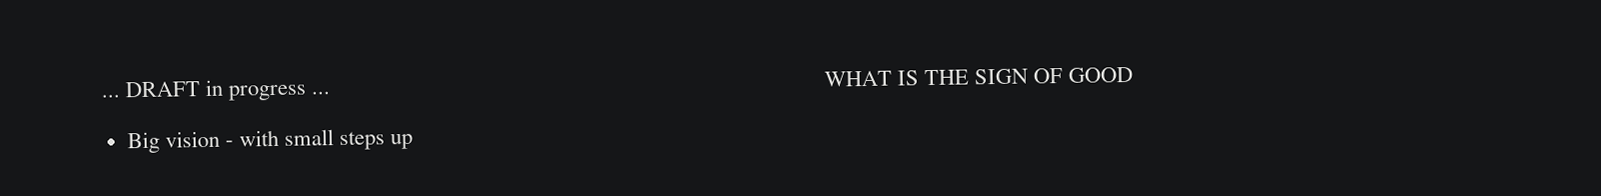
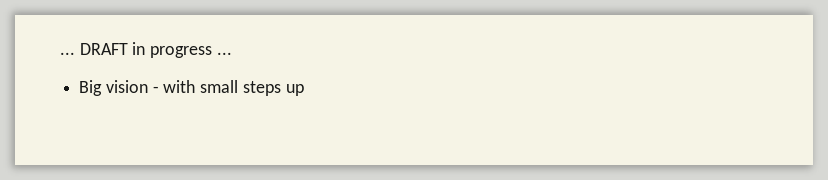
[824,66,1134,87] // WHAT IS THE SIGN OF GOOD -> (304, 90) none

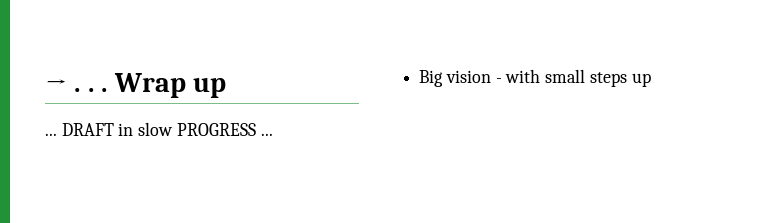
(60, 53) none -> [45,73,227,98] → . . . Wrap up //
[150,46,213,58] progress -> [138,122,256,136] slow PROGRESS

